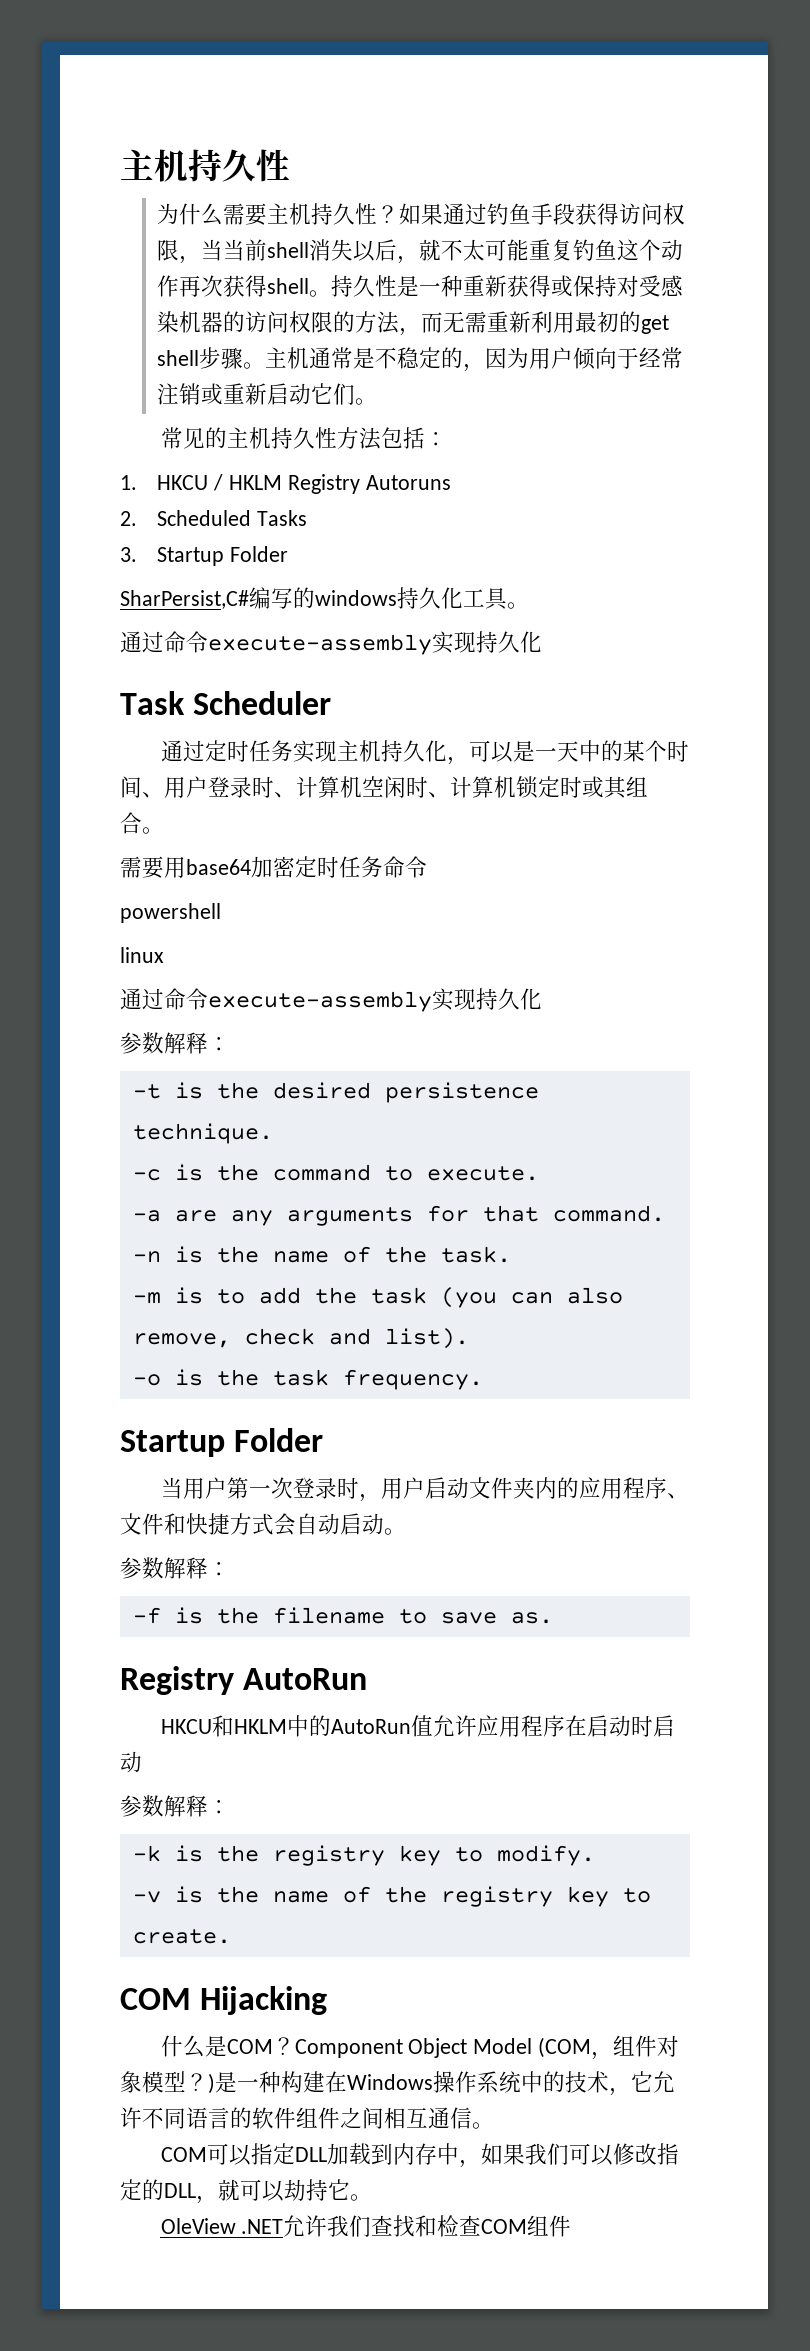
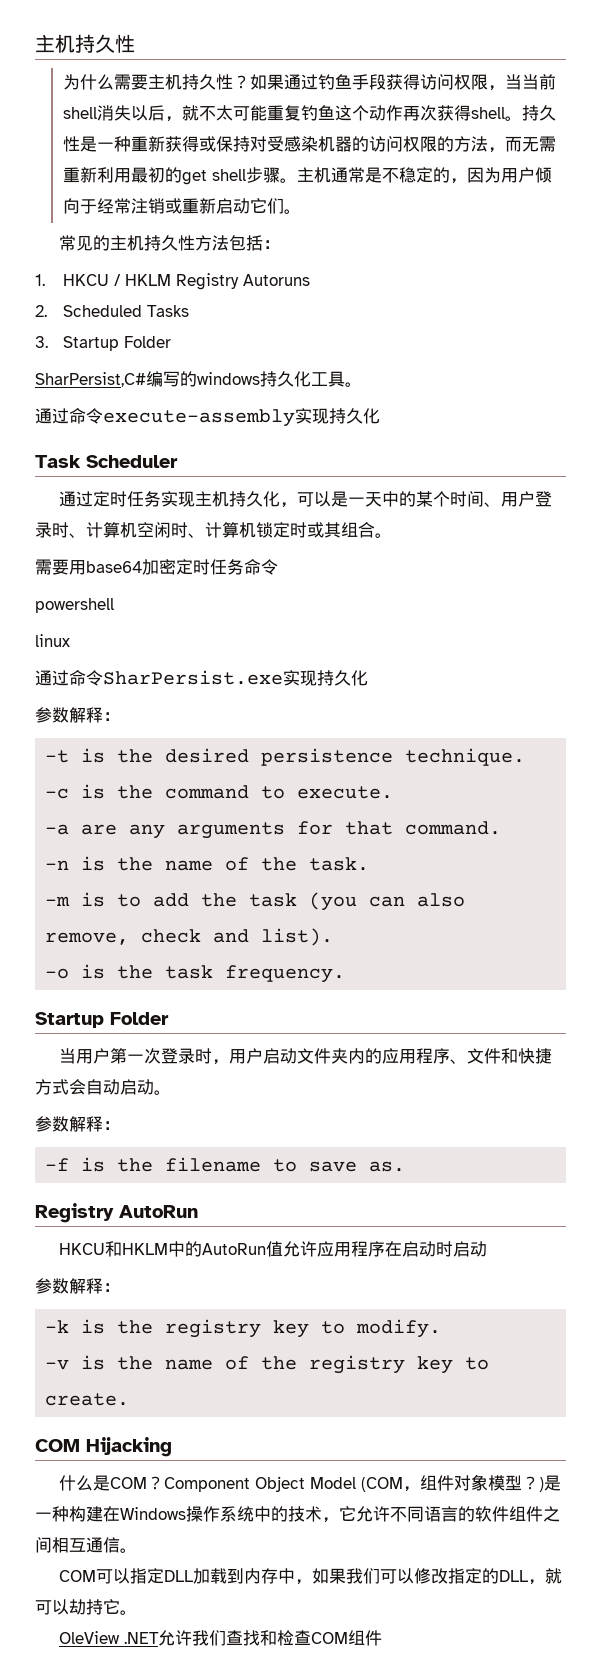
[208,991,432,1012] execute-assembly -> [103,670,283,685] SharPersist.exe

